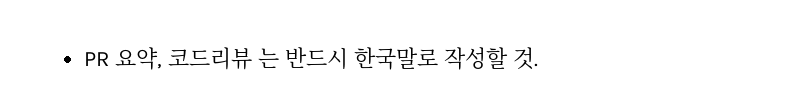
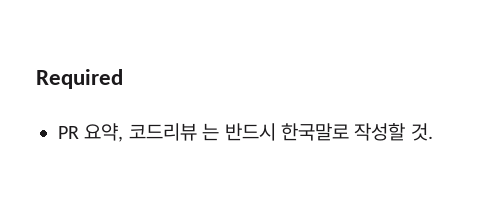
(84, 59) none -> [36,69,123,89] Required //

